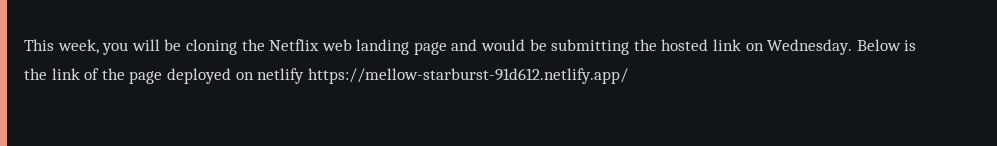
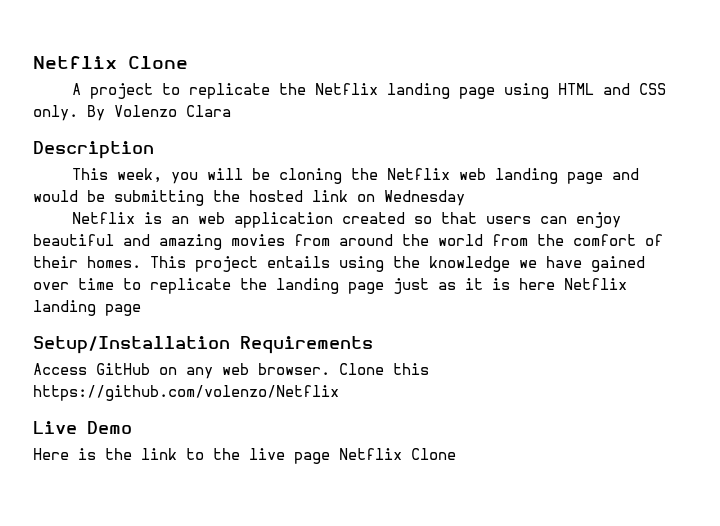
(24, 45) none -> [33,56,188,69] [71,83,666,99] [33,105,231,121] [33,141,154,159] Netflix Clone // A project to replicate the Netflix landing page using HTML and CSS only. By Volenzo Clara // Description //
[767,39,917,55] [24,68,628,84] Wednesday. Below is the link of the page deployed on netlify https://mellow-starburst-91d612.netlify.app/ -> [384,190,465,206] [71,212,621,228] [33,234,663,250] [33,256,645,272] [33,278,627,294] [33,300,141,316] [33,336,373,354] [33,363,429,379] [33,385,339,401] [33,421,132,434] [33,448,456,464] Wednesday // Netflix is an web application created so that users can enjoy beautiful and amazing movies from around the world from the comfort of their homes. This project entails using the knowledge we have gained over time to replicate the landing page just as it is here Netflix landing page // Setup/Installation Requirements // Access GitHub on any web browser. Clone this https://github.com/volenzo/Netflix // Live Demo // Here is the link to the live page Netflix Clone

